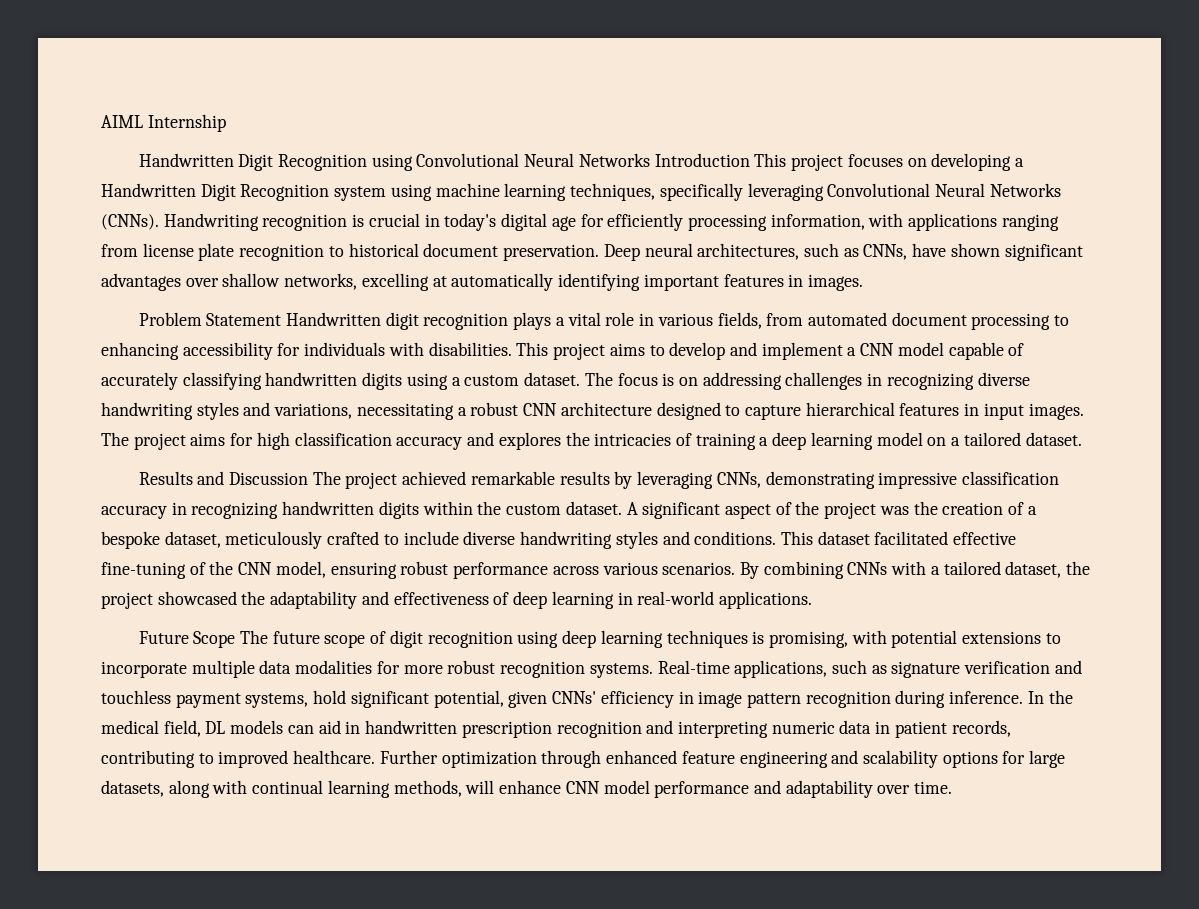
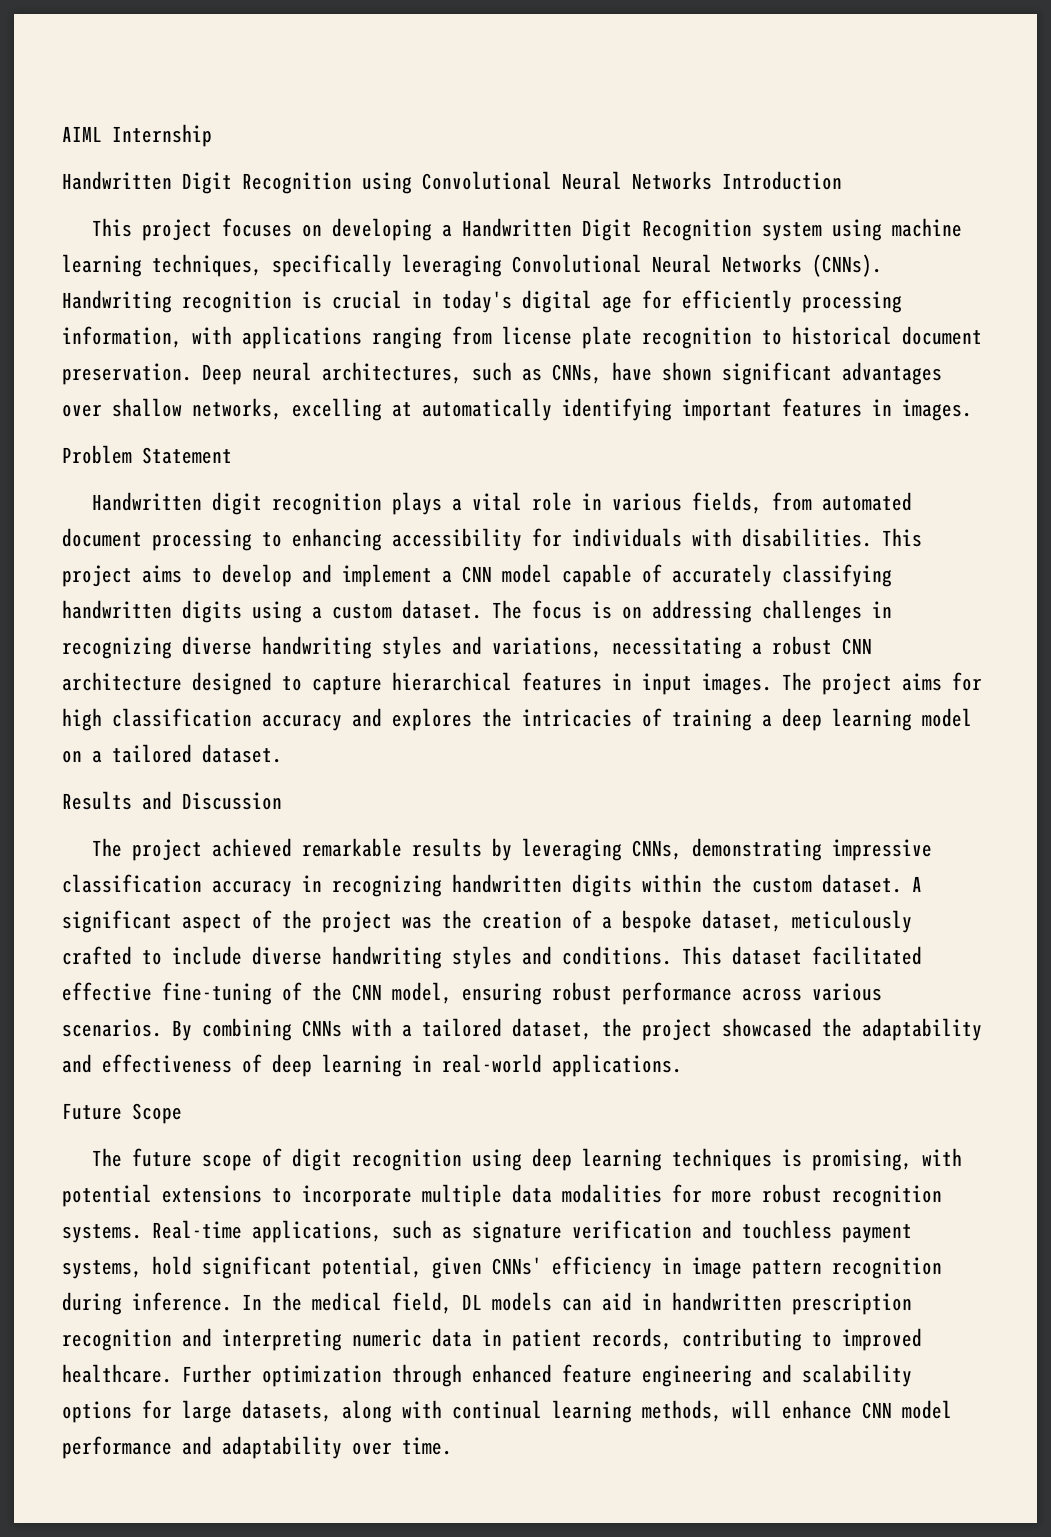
(750, 160) none -> (842, 180) //
(282, 319) none -> (232, 455) //
(308, 478) none -> (282, 801) //
(236, 639) none -> (182, 1113) //

